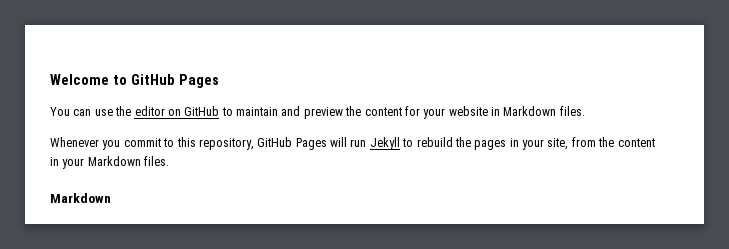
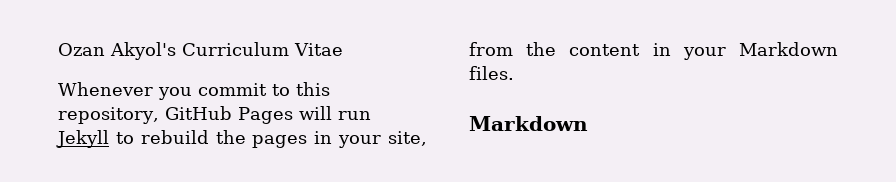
[50,74,219,88] [50,106,585,119] Welcome to GitHub Pages // You can use the editor on GitHub to maintain and preview the content for your website in Markdown files. -> [58,42,343,60] Ozan Akyol's Curriculum Vitae

